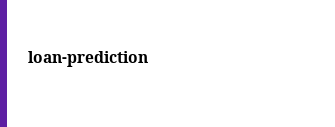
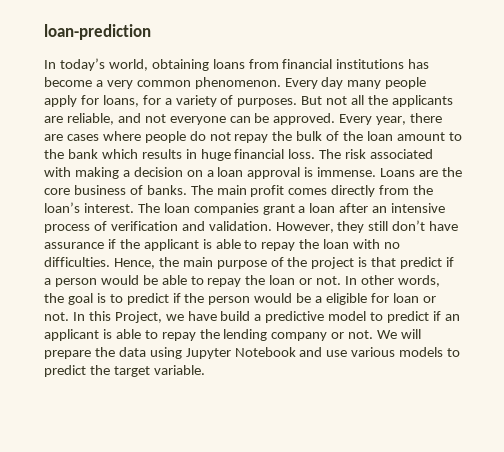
(148, 59) none -> [44,58,430,71] [44,77,427,89] [44,95,453,107] [44,113,443,125] [44,131,462,143] [44,149,434,161] [44,167,462,179] [44,185,434,197] [44,202,446,215] [44,220,459,233] [44,239,401,251] [44,257,455,269] [44,275,440,287] [44,293,436,305] [44,311,460,323] [44,329,422,341] [44,347,461,359] [44,365,205,377] // In today’s world, obtaining loans from financial institutions has become a very common phenomenon. Every day many people apply for loans, for a variety of purposes. But not all the applicants are reliable, and not everyone can be approved. Every year, there are cases where people do not repay the bulk of the loan amount to the bank which results in huge financial loss. The risk associated with making a decision on a loan approval is immense. Loans are the core business of banks. The main profit comes directly from the loan’s interest. The loan companies grant a loan after an intensive process of verification and validation. However, they still don’t have assurance if the applicant is able to repay the loan with no difficulties. Hence, the main purpose of the project is that predict if a person would be able to repay the loan or not. In other words, the goal is to predict if the person would be a eligible for loan or not. In this Project, we have build a predictive model to predict if an applicant is able to repay the lending company or not. We will prepare the data using Jupyter Notebook and use various models to predict the target variable.

